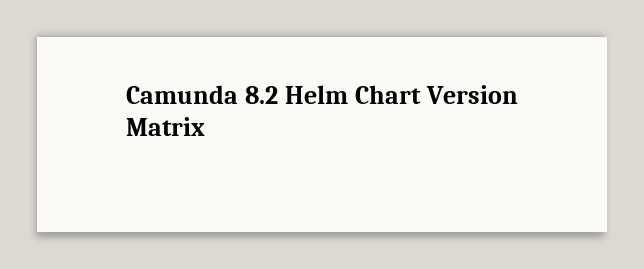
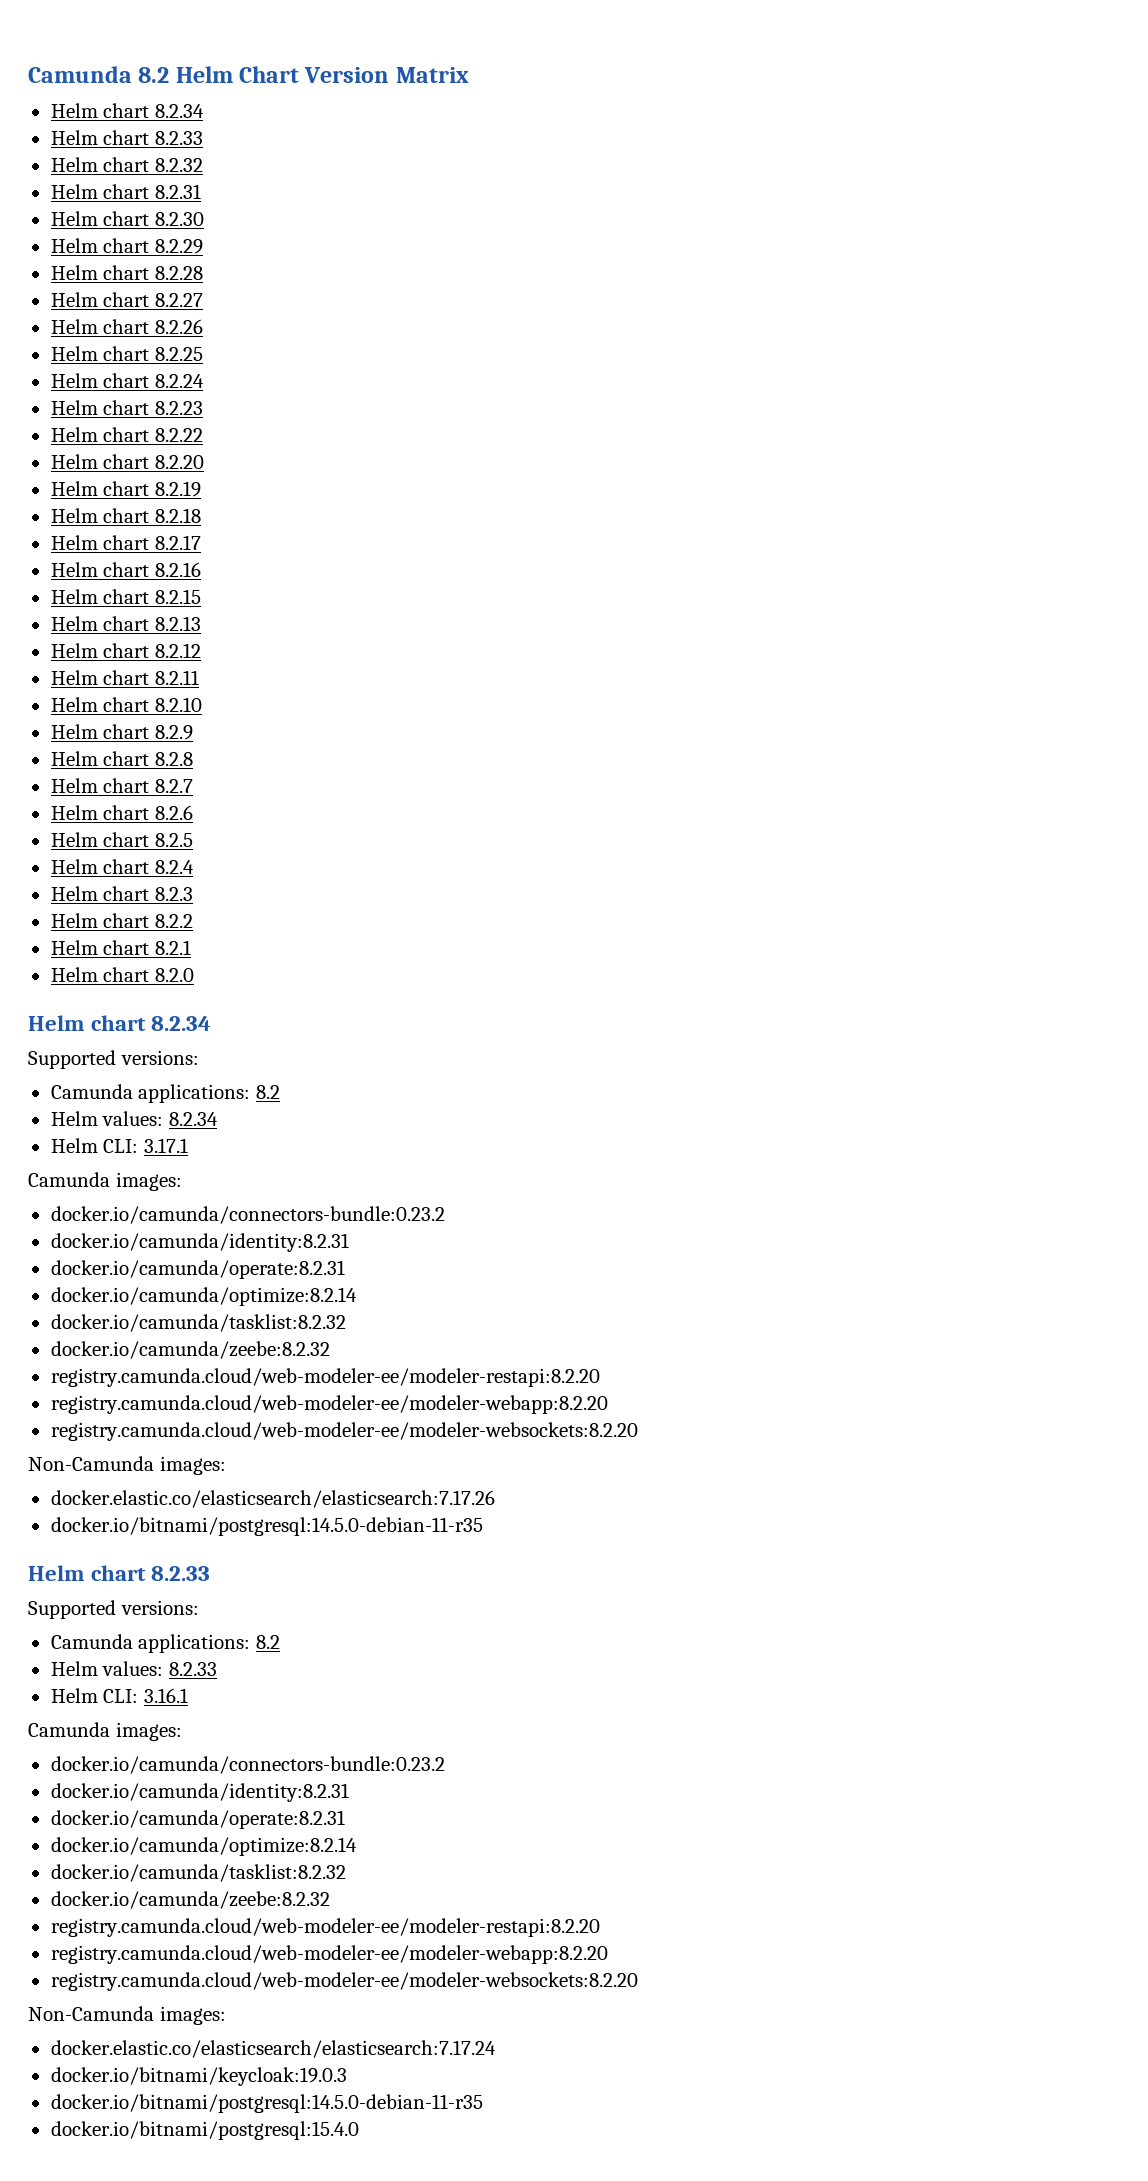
(205, 126) none -> [50,103,204,118] [50,130,203,145] [50,157,203,172] [50,184,201,199] [50,211,204,226] [50,238,203,254] [50,265,203,280] [50,292,203,307] [50,319,203,334] [50,346,203,361] [50,373,204,388] [50,400,203,415] [50,427,203,442] [50,454,204,469] [50,481,201,497] [50,508,201,523] [50,535,201,550] [50,562,201,577] [50,589,201,604] [50,616,201,631] [50,643,201,658] [50,670,199,685] [50,697,202,712] [50,724,193,740] [50,751,193,766] [50,778,193,793] [50,805,193,820] [50,832,193,847] [50,859,194,874] [50,886,193,901] [50,913,193,928] [50,940,191,955] [50,967,194,982] [28,1015,212,1031] [28,1050,199,1069] [50,1084,280,1103] [50,1111,218,1126] [50,1138,188,1153] [28,1172,182,1191] [50,1206,445,1224] [50,1233,349,1252] [50,1260,345,1279] [50,1287,357,1306] [50,1314,346,1332] [50,1341,330,1359] [50,1368,600,1387] [50,1395,608,1414] [50,1422,638,1441] [28,1456,226,1475] [50,1490,495,1508] [50,1517,483,1536] [28,1565,211,1581] [28,1600,199,1619] [50,1634,280,1653] [50,1661,217,1676] [50,1688,188,1703] [28,1722,182,1741] [50,1756,445,1774] [50,1783,349,1802] [50,1810,345,1829] [50,1837,357,1856] [50,1864,346,1882] [50,1891,330,1909] [50,1918,600,1937] [50,1945,608,1964] [50,1972,638,1991] [28,2006,226,2025] [50,2040,496,2058] [50,2067,347,2086] [50,2094,483,2113] [50,2121,359,2140] // Helm chart 8.2.34 // Helm chart 8.2.33 // Helm chart 8.2.32 // Helm chart 8.2.31 // Helm chart 8.2.30 // Helm chart 8.2.29 // Helm chart 8.2.28 // Helm chart 8.2.27 // Helm chart 8.2.26 // Helm chart 8.2.25 // Helm chart 8.2.24 // Helm chart 8.2.23 // Helm chart 8.2.22 // Helm chart 8.2.20 // Helm chart 8.2.19 // Helm chart 8.2.18 // Helm chart 8.2.17 // Helm chart 8.2.16 // Helm chart 8.2.15 // Helm chart 8.2.13 // Helm chart 8.2.12 // Helm chart 8.2.11 // Helm chart 8.2.10 // Helm chart 8.2.9 // Helm chart 8.2.8 // Helm chart 8.2.7 // Helm chart 8.2.6 // Helm chart 8.2.5 // Helm chart 8.2.4 // Helm chart 8.2.3 // Helm chart 8.2.2 // Helm chart 8.2.1 // Helm chart 8.2.0 // Helm chart 8.2.34 // Supported versions: // Camunda applications: 8.2 // Helm values: 8.2.34 // Helm CLI: 3.17.1 // Camunda images: // docker.io/camunda/connectors-bundle:0.23.2 // docker.io/camunda/identity:8.2.31 // docker.io/camunda/operate:8.2.31 // docker.io/camunda/optimize:8.2.14 // docker.io/camunda/tasklist:8.2.32 // docker.io/camunda/zeebe:8.2.32 // registry.camunda.cloud/web-modeler-ee/modeler-restapi:8.2.20 // registry.camunda.cloud/web-modeler-ee/modeler-webapp:8.2.20 // registry.camunda.cloud/web-modeler-ee/modeler-websockets:8.2.20 // Non-Camunda images: // docker.elastic.co/elasticsearch/elasticsearch:7.17.26 // docker.io/bitnami/postgresql:14.5.0-debian-11-r35 // Helm chart 8.2.33 // Supported versions: // Camunda applications: 8.2 // Helm values: 8.2.33 // Helm CLI: 3.16.1 // Camunda images: // docker.io/camunda/connectors-bundle:0.23.2 // docker.io/camunda/identity:8.2.31 // docker.io/camunda/operate:8.2.31 // docker.io/camunda/optimize:8.2.14 // docker.io/camunda/tasklist:8.2.32 // docker.io/camunda/zeebe:8.2.32 // registry.camunda.cloud/web-modeler-ee/modeler-restapi:8.2.20 // registry.camunda.cloud/web-modeler-ee/modeler-webapp:8.2.20 // registry.camunda.cloud/web-modeler-ee/modeler-websockets:8.2.20 // Non-Camunda images: // docker.elastic.co/elasticsearch/elasticsearch:7.17.24 // docker.io/bitnami/keycloak:19.0.3 // docker.io/bitnami/postgresql:14.5.0-debian-11-r35 // docker.io/bitnami/postgresql:15.4.0

